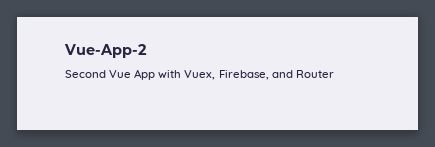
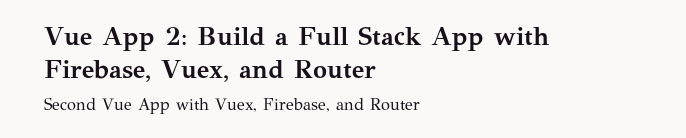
[64,44,147,58] Vue-App-2 -> [44,26,549,51] [44,60,376,82] Vue App 2: Build a Full Stack App with Firebase, Vuex, and Router

